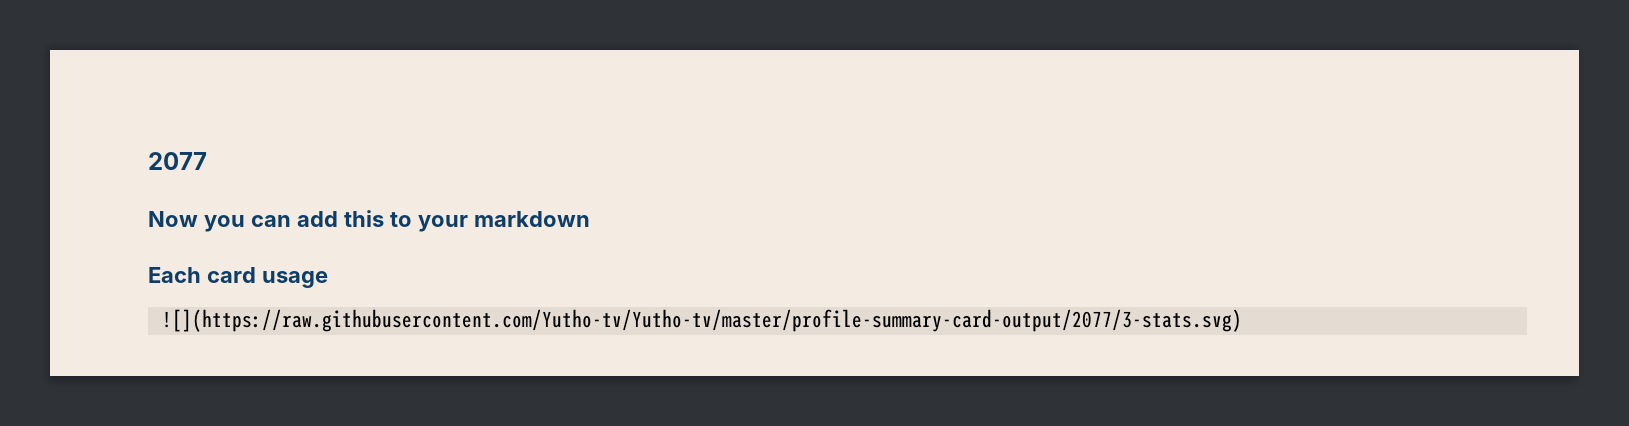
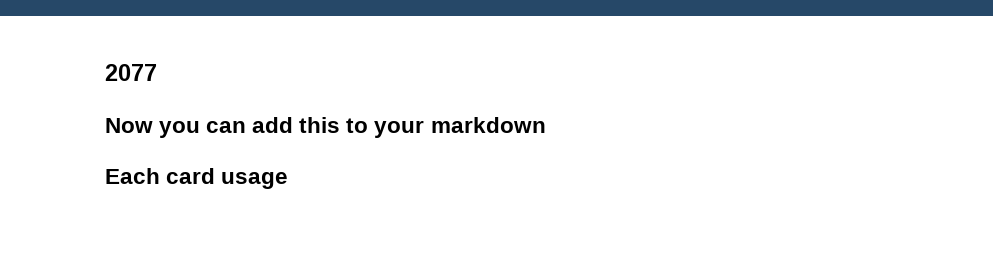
[162,309,1243,332] // ![](https://raw.githubusercontent.com/Yutho-tv/Yutho-tv/master/profile-summary-card-output/2077/3-stats.svg) -> (289, 180) none

